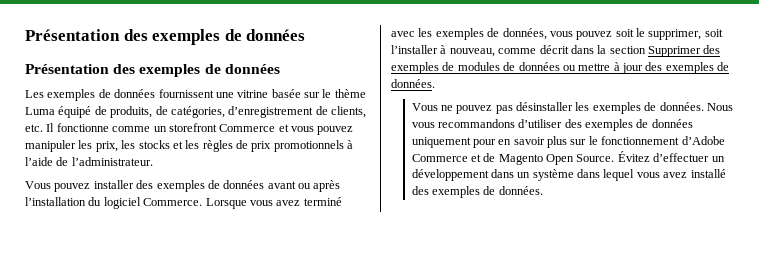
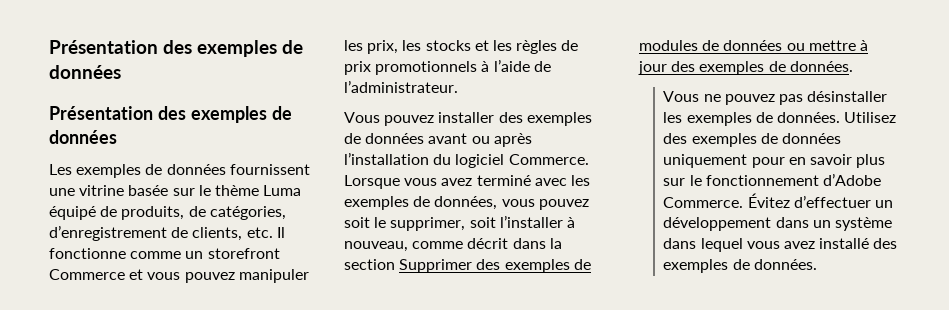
[706,103,733,111] [411,119,563,128] Nous vous recommandons d’utiliser -> [844,112,897,123] Utilisez
[411,153,615,165] Commerce et de Magento Open Source. -> [663,197,744,208] Commerce.

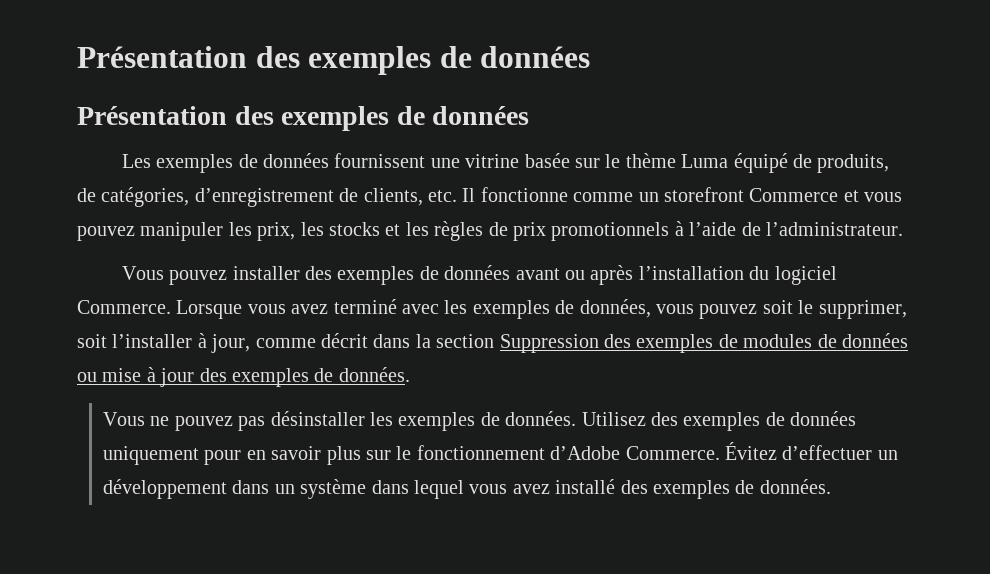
[344,241,408,252] nouveau, -> [211,334,251,353] jour,
[399,259,473,273] Supprimer -> [499,334,599,353] Suppression
[808,40,856,51] mettre -> [102,368,142,382] mise

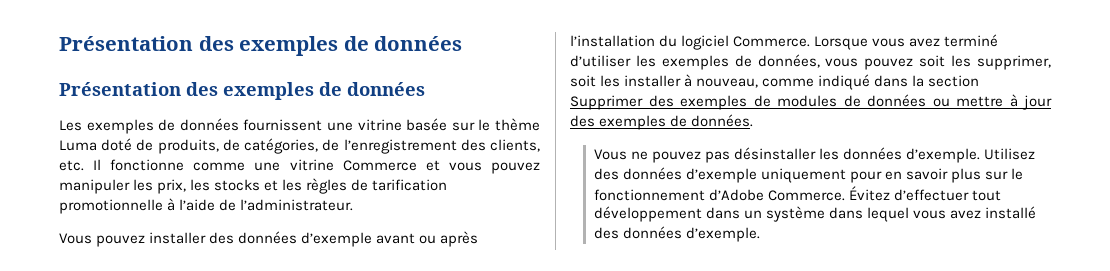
[733,153,788,173] équipé -> [101,138,133,151] doté
[194,188,359,207] d’enregistrement de -> [322,139,486,154] de l’enregistrement des
[638,187,744,202] un storefront -> [254,159,334,171] une vitrine
[512,222,670,241] prix promotionnels -> [372,179,448,191] [59,199,163,214] tarification promotionnelle
[337,265,511,285] exemples de données -> [238,231,373,247] données d’exemple
[402,304,439,314] avec -> [570,55,631,67] d’utiliser
[798,300,814,314] le -> [951,55,972,67] les
[112,333,368,353] l’installer à jour, comme décrit -> [600,74,871,90] les installer à nouveau, comme indiqué
[499,334,599,353] Suppression -> [570,95,643,110] Supprimer
[102,368,142,382] mise -> [956,96,1003,107] mettre
[398,411,857,431] exemples de données. Utilisez des exemples de données -> [843,147,1036,163] [593,167,757,183] données d’exemple. Utilisez des données d’exemple
[877,450,898,460] un -> [972,190,1002,201] tout
[653,479,831,499] exemples de données. -> [622,226,760,242] données d’exemple.

